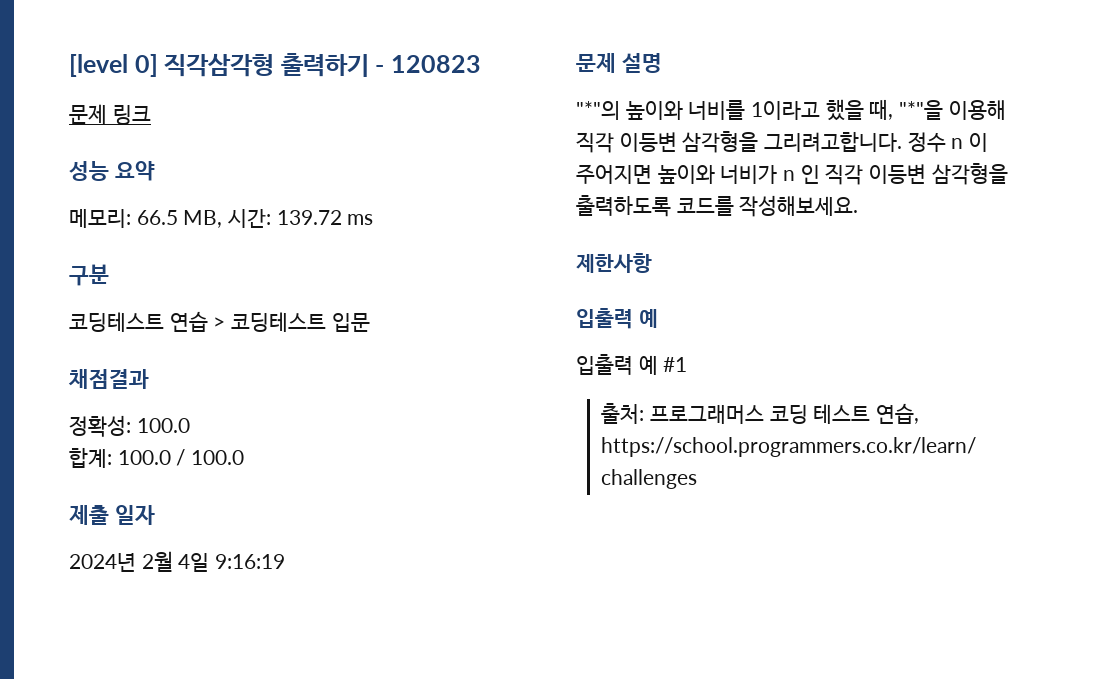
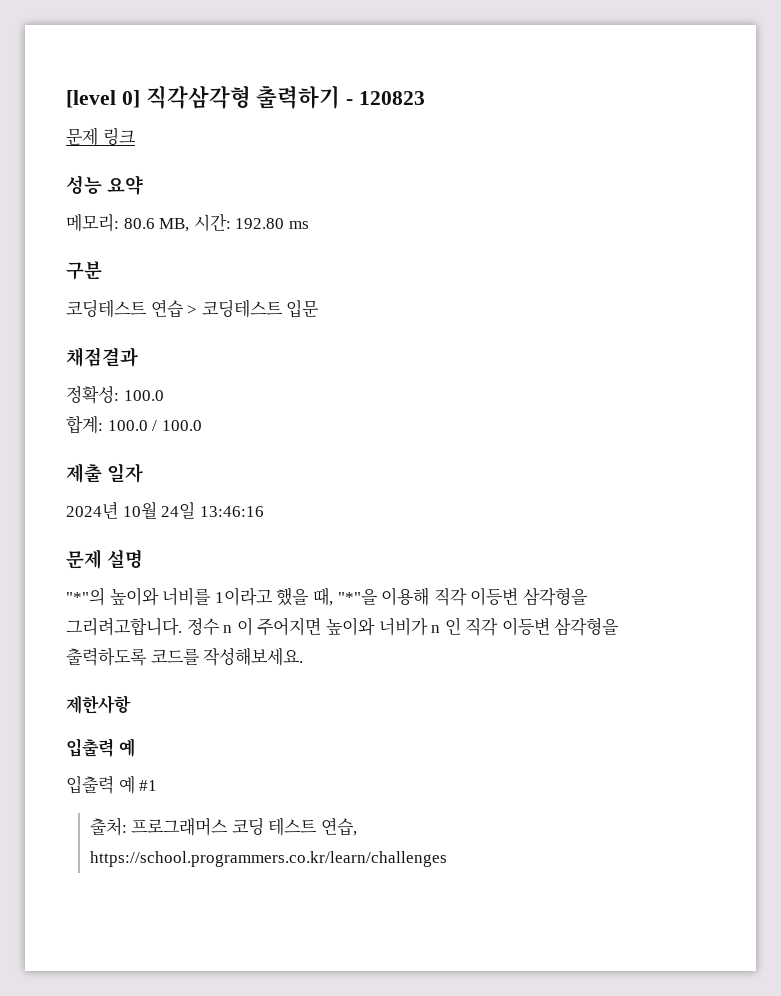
[136,210,178,225] 66.5 -> [123,218,155,229] 80.6
[276,210,342,225] 139.72 -> [235,218,285,229] 192.80
[141,551,286,572] 2월 4일 9:16:19 -> [122,502,264,519] 10월 24일 13:46:16

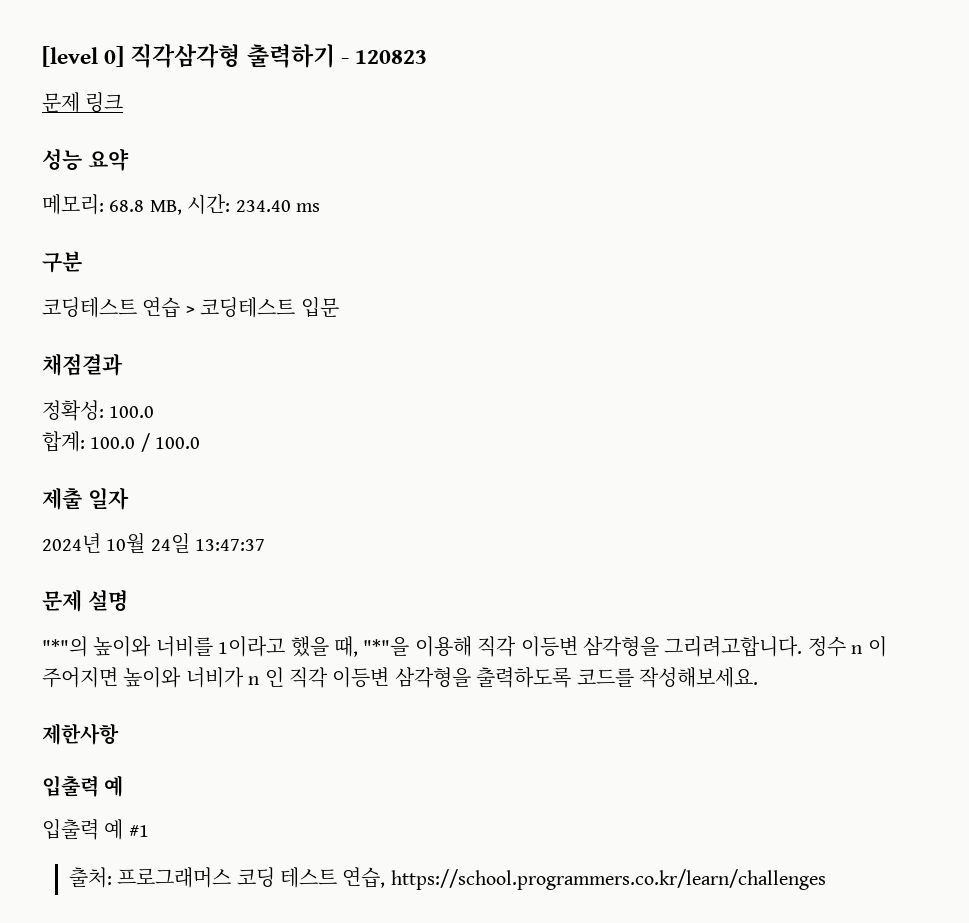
[123,218,155,229] 80.6 -> [109,200,145,212] 68.8
[235,218,285,229] 192.80 -> [235,200,291,212] 234.40
[199,506,264,517] 13:46:16 -> [195,539,266,551] 13:47:37

